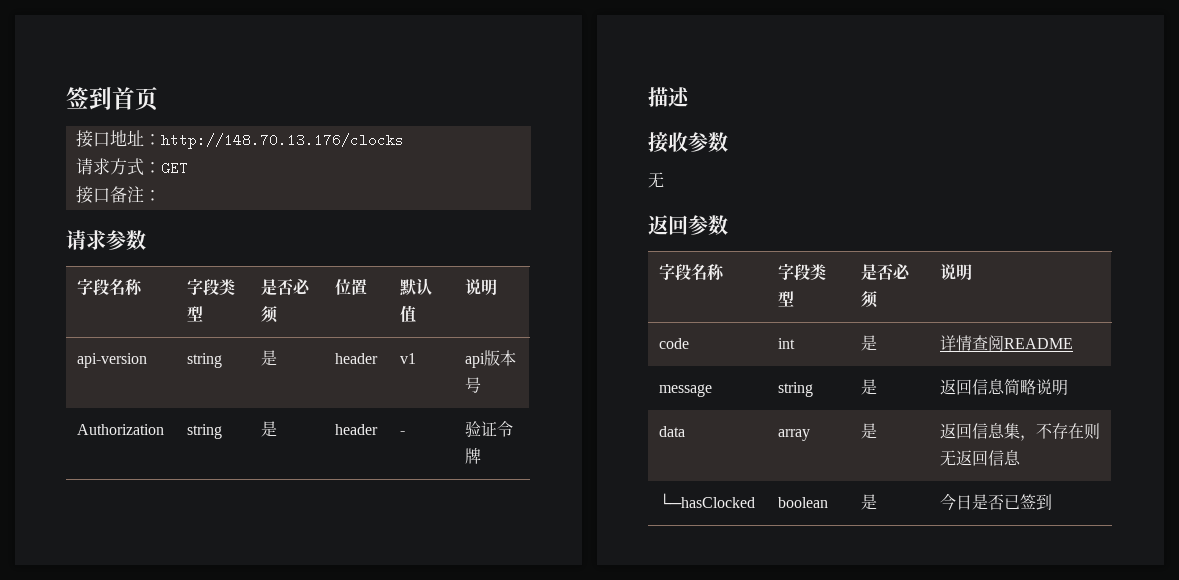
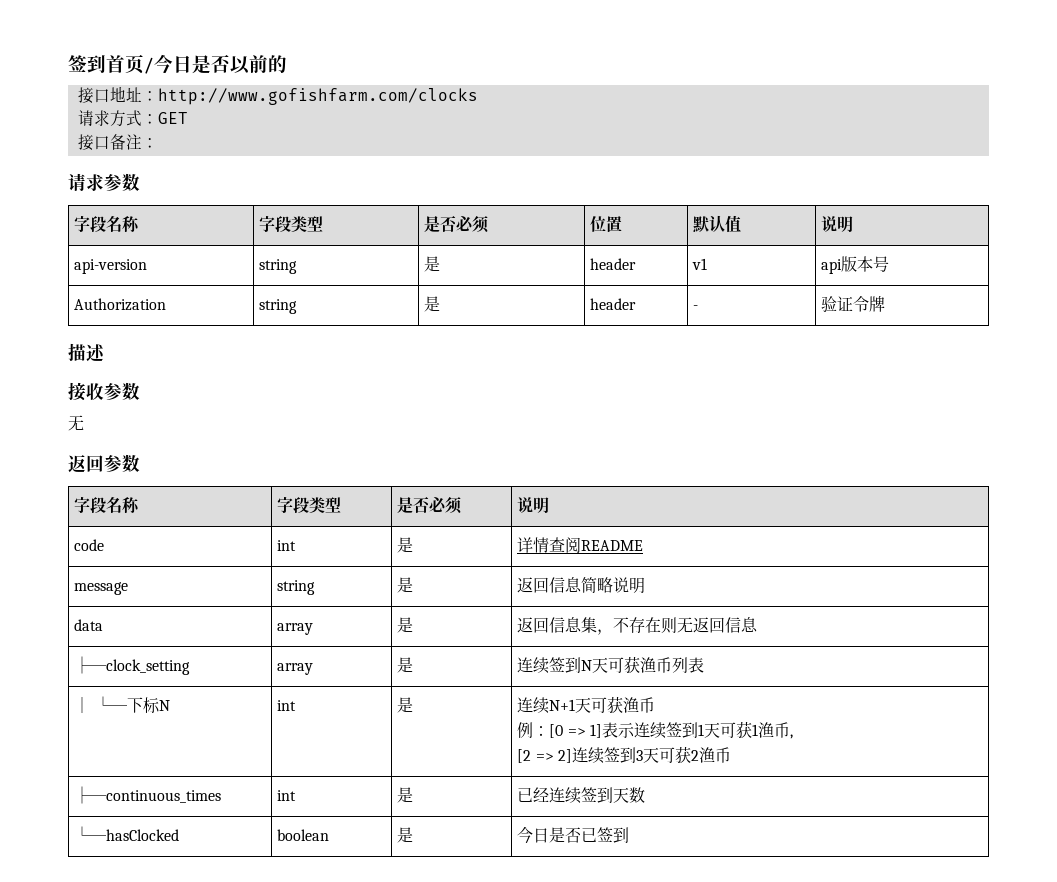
(158, 99) none -> [144,54,287,74] /今日是否以前的
[160,133,404,149] http://148.70.13.176/clocks -> [157,88,478,105] http://www.gofishfarm.com/clocks
(1022, 457) none -> [74,656,191,675] [277,663,314,675] [397,657,414,673] [517,656,705,674] [74,696,170,714] [277,700,297,711] [397,697,414,713] [517,696,656,714] [517,721,794,739] [517,746,732,764] [74,786,222,804] [277,790,297,801] [397,787,414,803] [517,787,646,804] // ├─clock_setting | array | 是 | 连续签到N天可获渔币列表 // │ └─下标N | int | 是 | 连续N+1天可获渔币 // 例：[0 => 1]表示连续签到1天可获1渔币, // [2 => 2]连续签到3天可获2渔币 // ├─continuous_times | int | 是 | 已经连续签到天数

